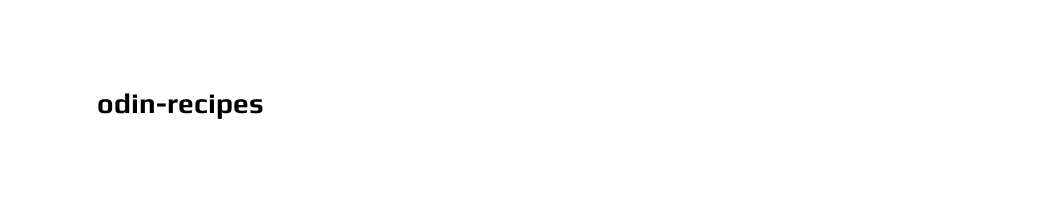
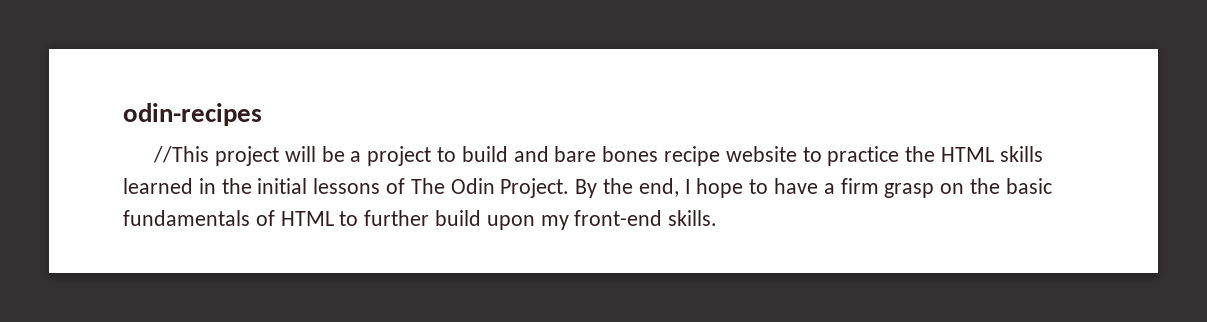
(264, 106) none -> [153,146,1043,166] [123,178,1052,198] [123,210,718,230] // //This project will be a project to build and bare bones recipe website to practice the HTML skills learned in the initial lessons of The Odin Project. By the end, I hope to have a firm grasp on the basic fundamentals of HTML to further build upon my front-end skills.

